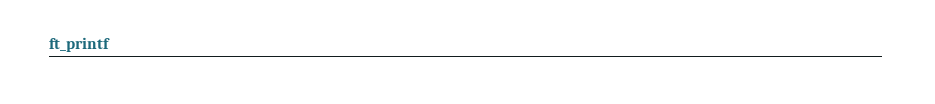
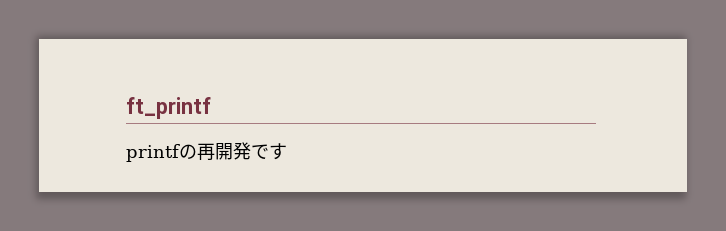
(110, 44) none -> [126,142,287,162] // printfの再開発です

